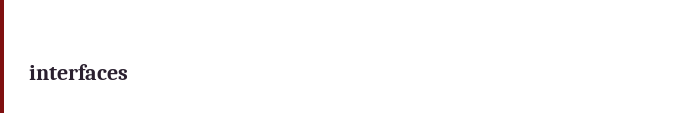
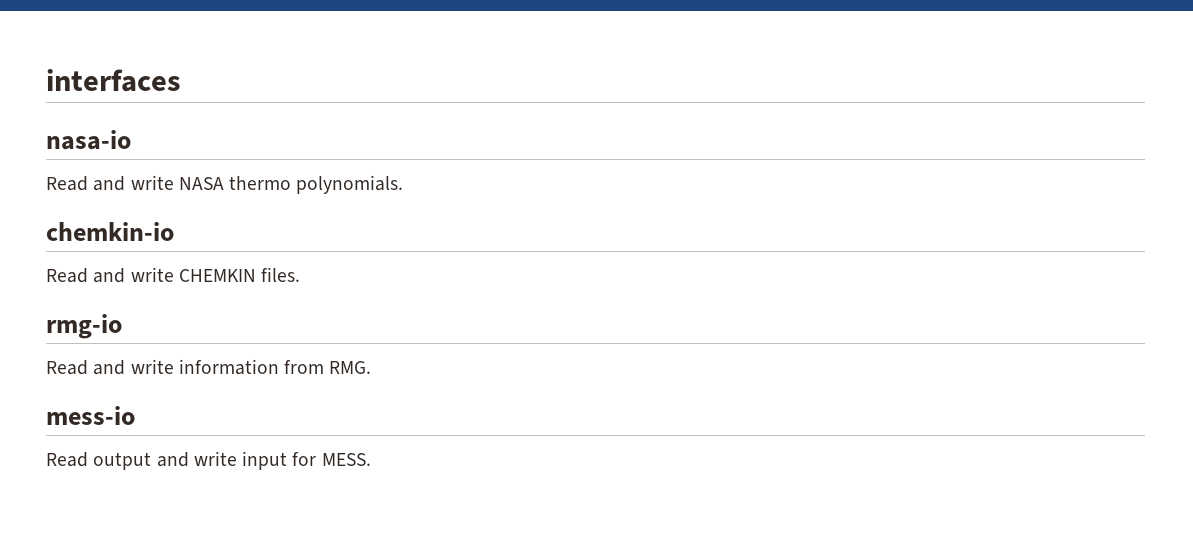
(128, 72) none -> [46,130,131,150] [46,175,404,194] [46,222,174,241] [46,267,301,283] [46,314,122,339] [46,359,372,375] [46,406,135,425] [46,451,371,470] // nasa-io // Read and write NASA thermo polynomials. // chemkin-io // Read and write CHEMKIN files. // rmg-io // Read and write information from RMG. // mess-io // Read output and write input for MESS.

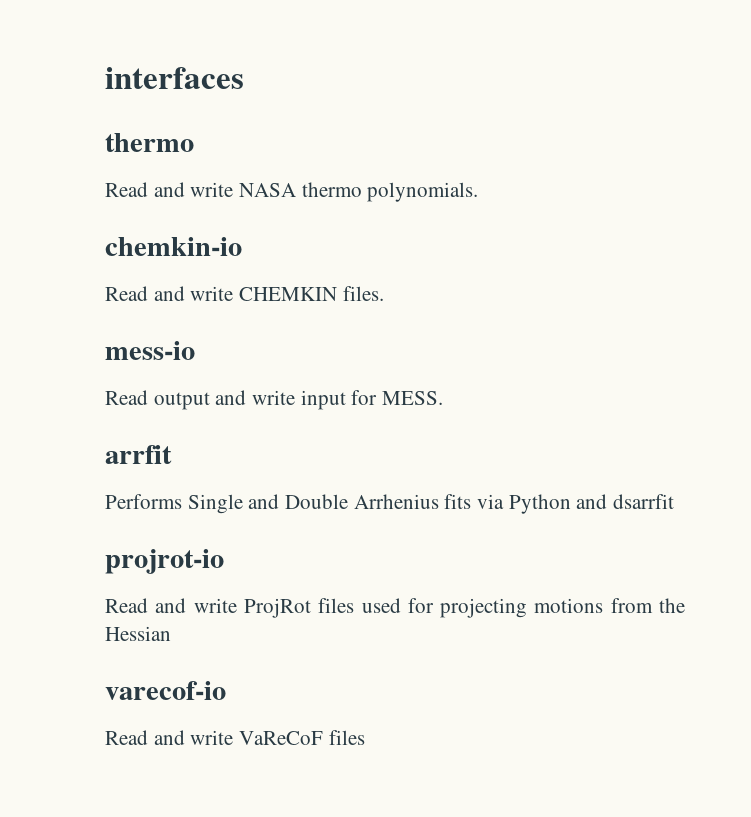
[46,130,131,150] nasa-io -> [105,133,194,152] thermo
[46,314,122,339] [46,359,372,375] // rmg-io // Read and write information from RMG. -> (384, 293) none
(371, 459) none -> [105,445,172,464] [105,494,675,514] [105,549,224,574] [105,598,685,618] [105,626,171,641] [105,681,226,700] [105,730,365,745] // arrfit // Performs Single and Double Arrhenius fits via Python and dsarrfit // projrot-io // Read and write ProjRot files used for projecting motions from the Hessian // varecof-io // Read and write VaReCoF files

